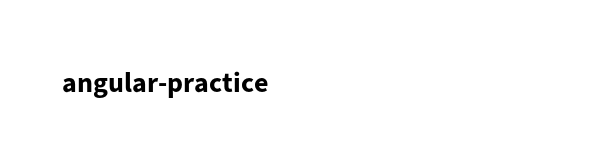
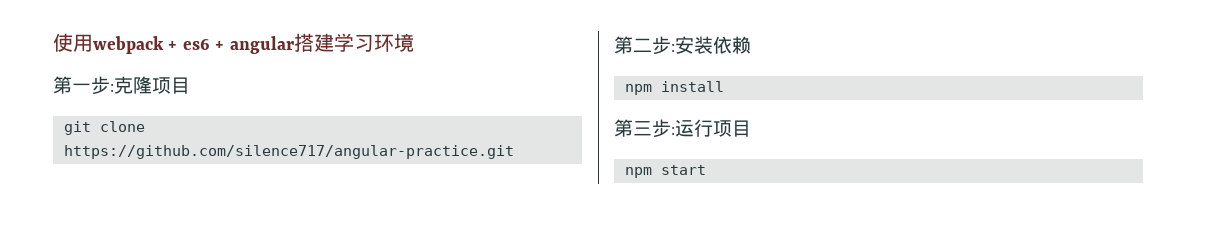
[62,71,269,98] angular-practice -> [53,33,414,54] [53,76,190,95] [64,121,146,135] [64,145,515,159] [614,36,751,55] [625,81,725,95] [614,119,751,138] [625,165,707,178] 使用webpack + es6 + angular搭建学习环境 // 第一步:克隆项目 // git clone https://github.com/silence717/angular-practice.git // 第二步:安装依赖 // npm install // 第三步:运行项目 // npm start

